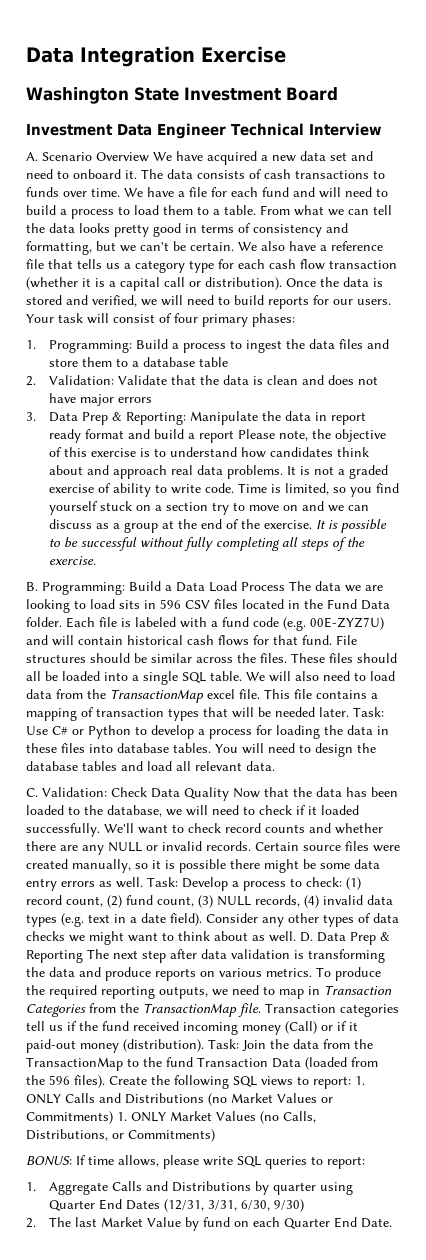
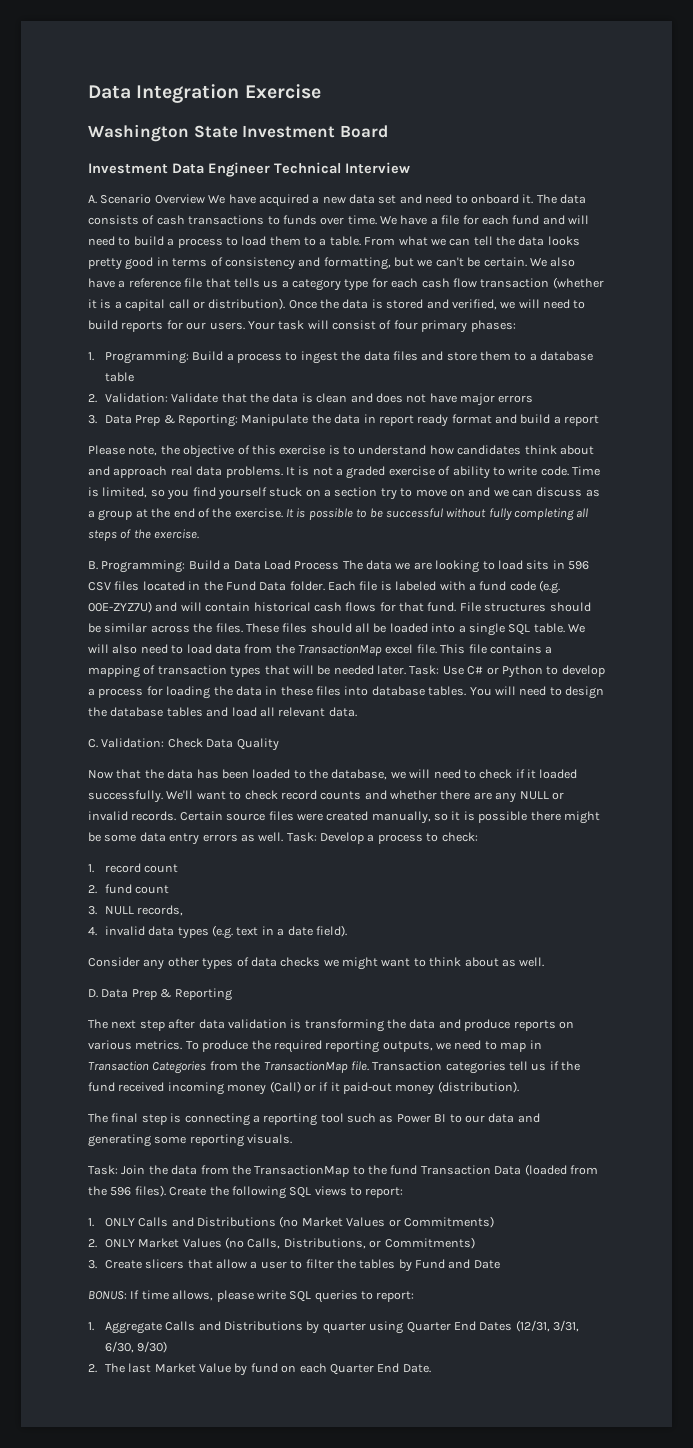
(235, 436) none -> (600, 420) //
(229, 794) none -> (279, 744) //
[346,877,361,890] [26,895,213,908] (1) record count, (2) fund count, (3) -> [88,863,179,873] [88,884,170,894] [88,906,97,915] // 1. record count // 2. fund count // 3.
[304,895,319,908] (4) -> [88,927,97,936] // 4.
(202, 919) none -> (347, 931) //
(296, 936) none -> (545, 962) //
(83, 956) none -> (232, 994) //
(204, 1045) none -> [88,1113,540,1126] [88,1134,293,1147] // The final step is connecting a reporting tool such as Power BI to our data and generating some reporting visuals. //
(351, 1082) none -> (404, 1192) //
[117,1112,127,1121] 1. -> [88,1239,97,1248] // 2.
(215, 1135) none -> [88,1259,500,1272] // 3. Create slicers that allow a user to filter the tables by Fund and Date

